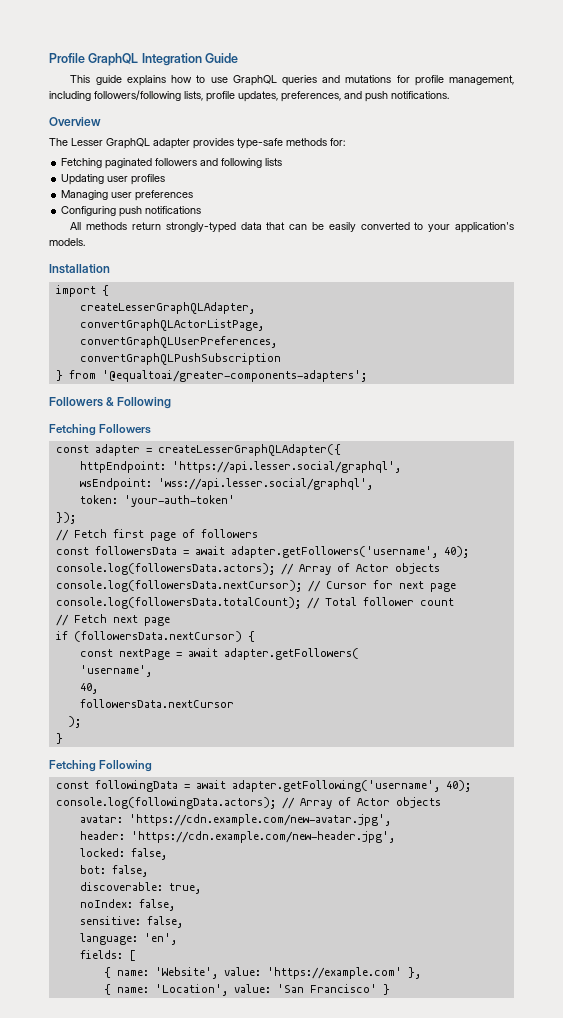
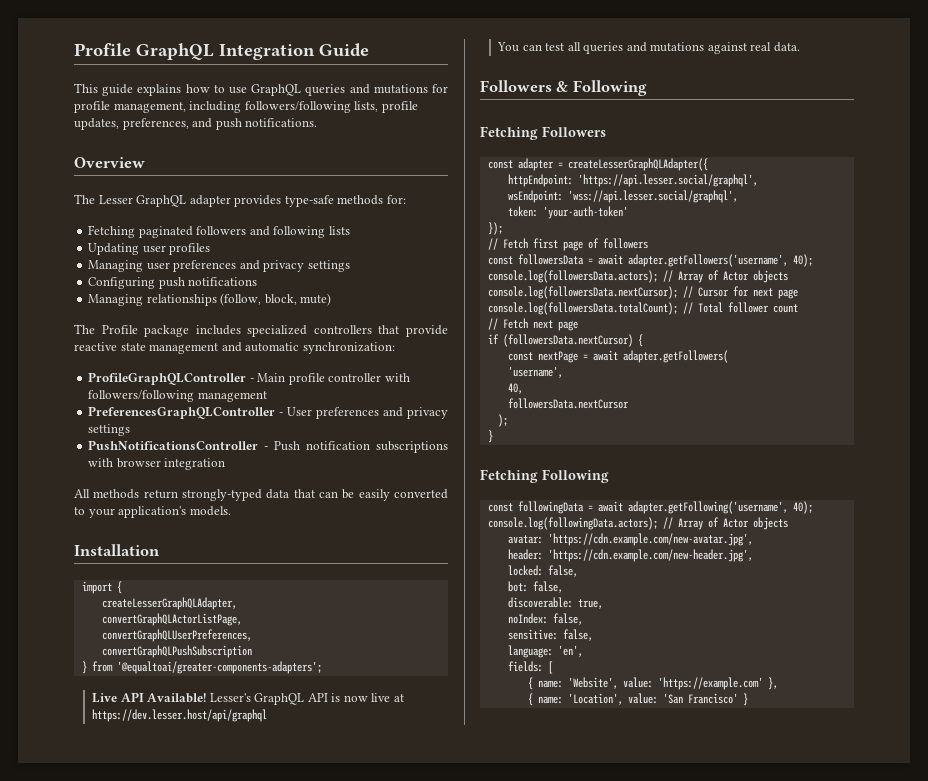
(194, 195) none -> [239,260,350,272] and privacy settings
(202, 210) none -> [88,293,332,306] [74,324,448,337] [74,342,395,354] [88,372,410,385] [88,390,267,402] [88,406,448,419] [88,424,131,436] [88,440,448,453] [88,458,226,470] // Managing relationships (follow, block, mute) // The Profile package includes specialized controllers that provide reactive state management and automatic synchronization: // ProfileGraphQLController - Main profile controller with followers/following management // PreferencesGraphQLController - User preferences and privacy settings // PushNotificationsController - Push notification subscriptions with browser integration
(367, 376) none -> [92,692,404,705] [92,709,268,722] [497,42,800,54] // Live API Available! Lesser's GraphQL API is now live at https://dev.lesser.host/api/graphql // You can test all queries and mutations against real data.

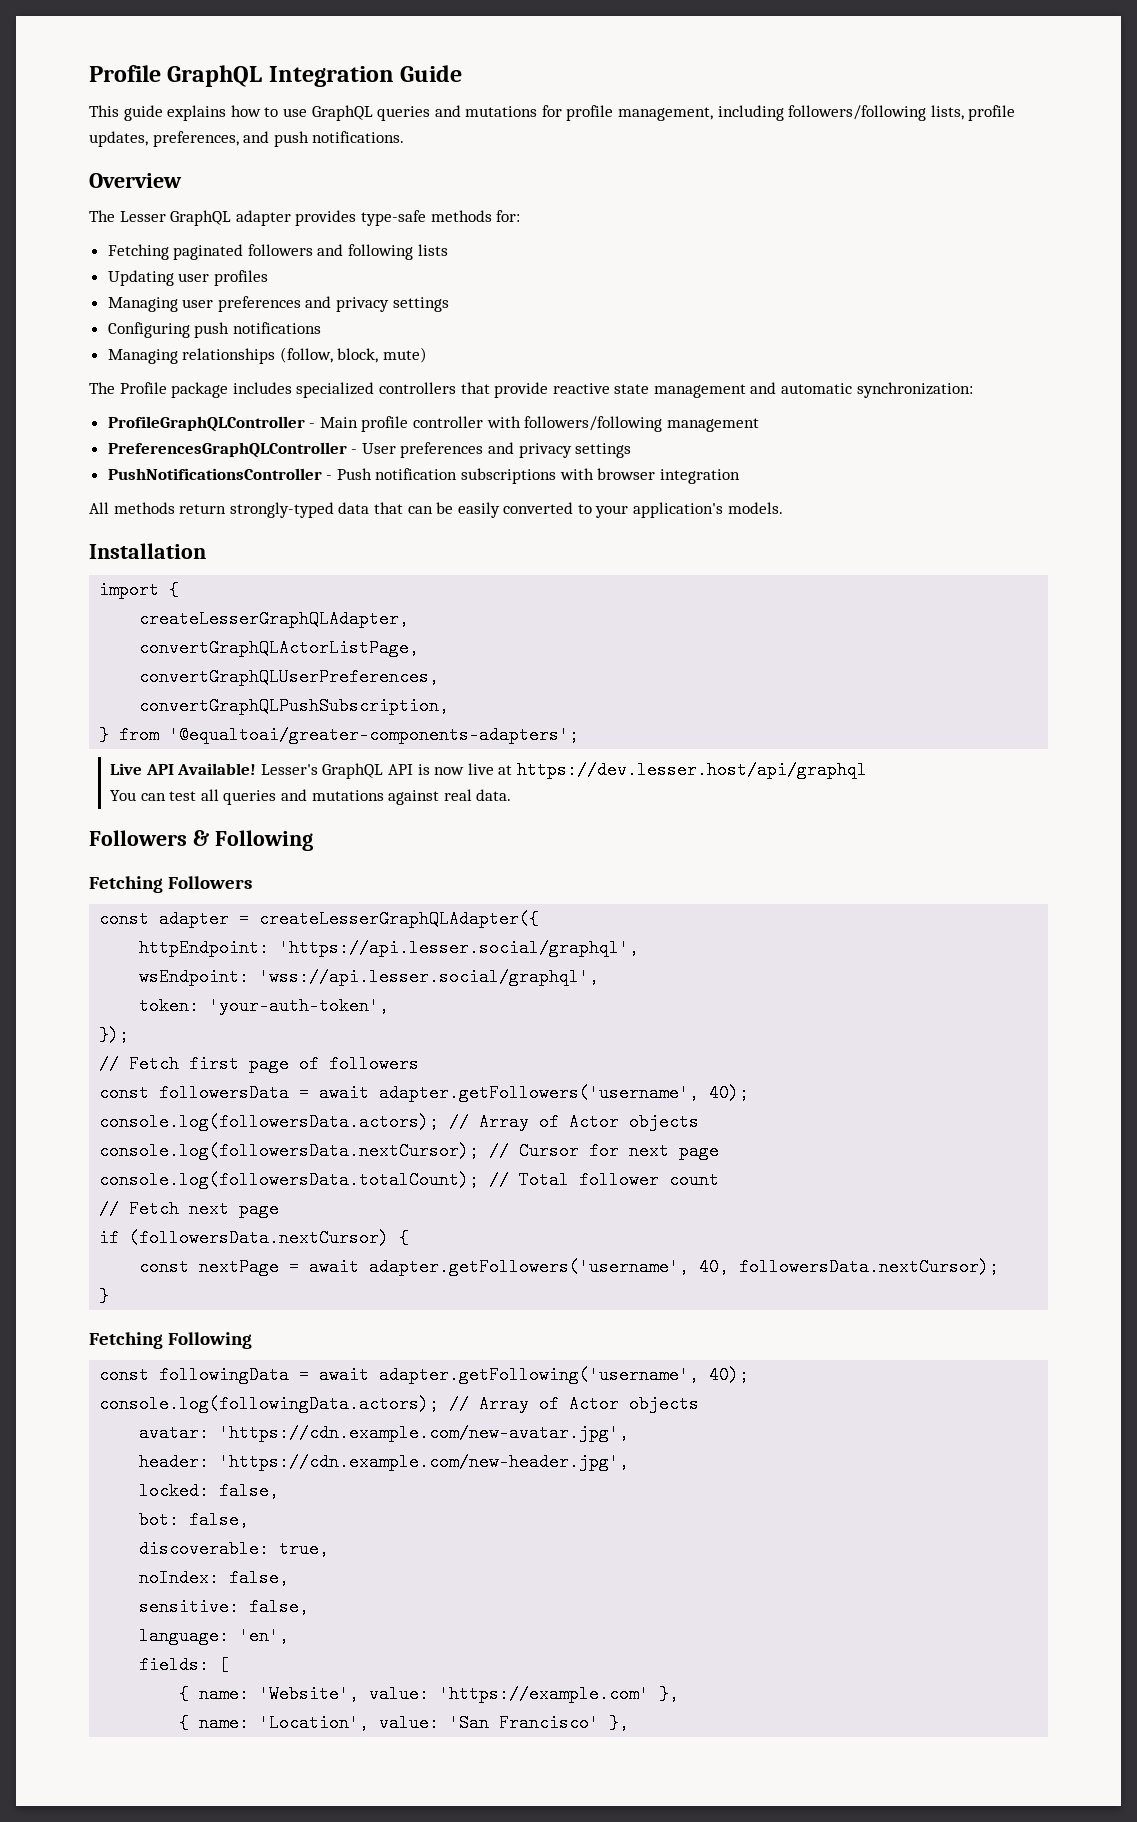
[101,645,252,658] convertGraphQLPushSubscription -> [139,697,450,715] convertGraphQLPushSubscription,
[542,206,628,219] 'your-auth-token' -> [209,997,390,1015] 'your-auth-token',
[622,350,728,363] [507,366,563,378] adapter.getFollowers( // 'username', // -> [369,1258,690,1276] adapter.getFollowers('username',
[507,398,629,409] [497,414,508,427] // followersData.nextCursor // ); -> [739,1258,1000,1276] followersData.nextCursor);
[742,693,748,706] } -> [609,1714,630,1732] },

